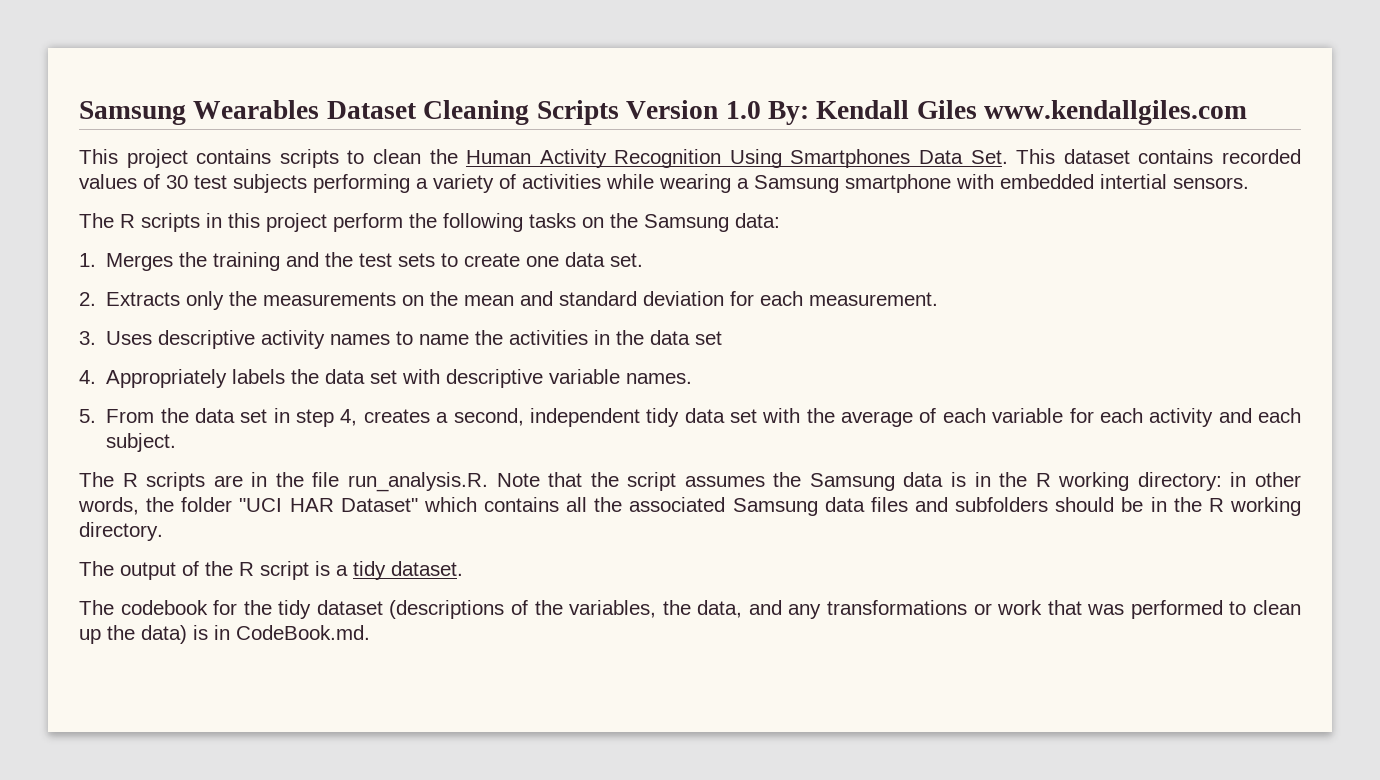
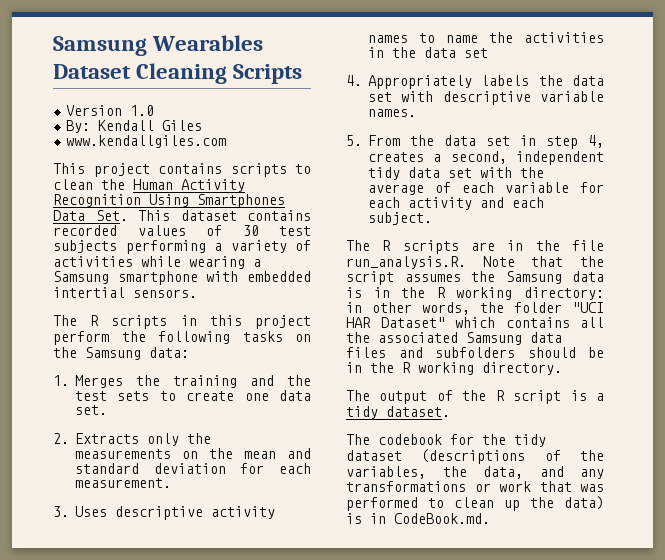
(619, 112) none -> (303, 74) //
(761, 110) none -> (155, 110) //
(977, 109) none -> (203, 125) //

